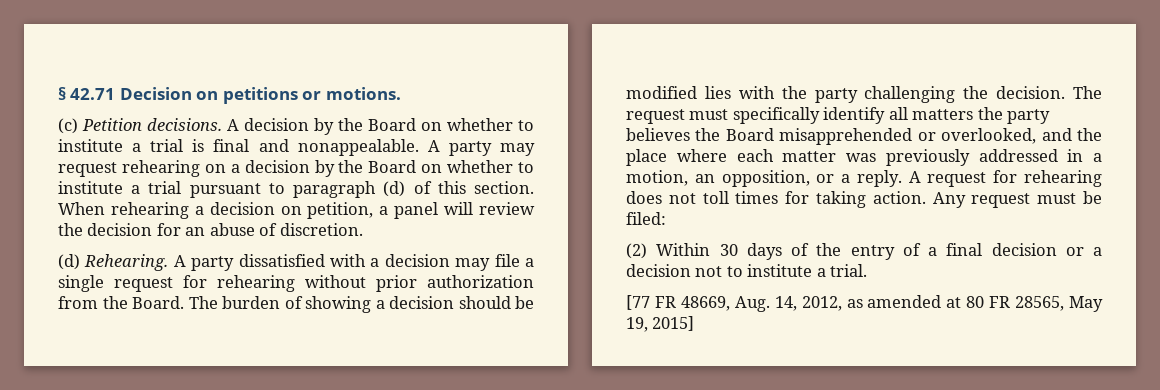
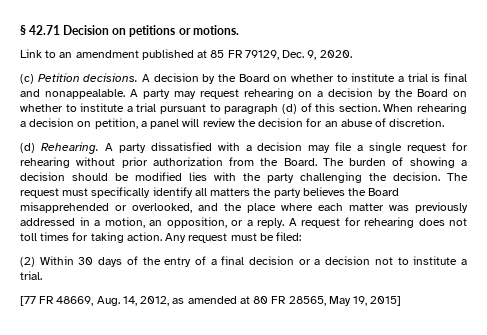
(401, 93) none -> [20,49,352,60] // Link to an amendment published at 85 FR 79129, Dec. 9, 2020.

